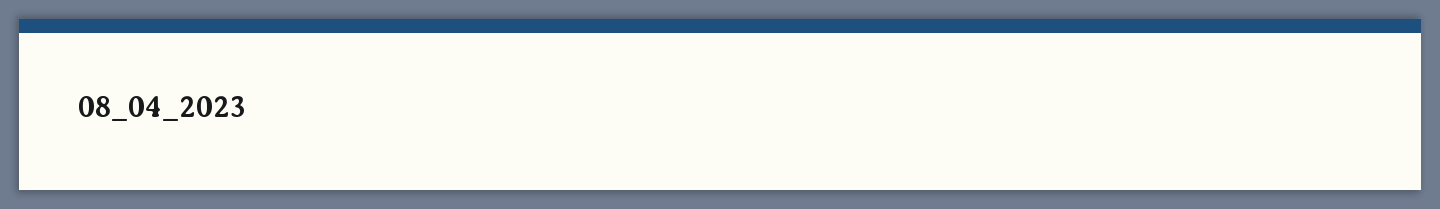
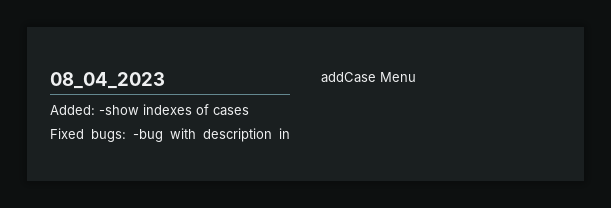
(246, 108) none -> [50,104,249,116] [50,128,290,142] [321,72,416,83] // Added: -show indexes of cases // Fixed bugs: -bug with description in addCase Menu

